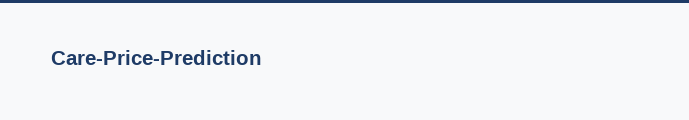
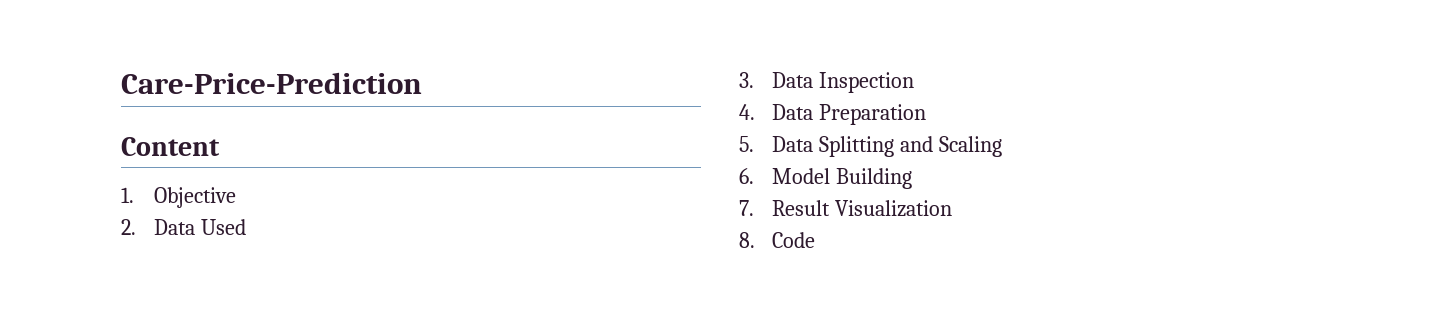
(262, 57) none -> [121,137,220,156] [121,187,237,208] [121,219,247,235] [739,72,915,93] [739,104,927,125] [739,136,1002,157] [739,168,913,189] [739,200,953,217] [739,232,816,248] // Content // 1. Objective // 2. Data Used // 3. Data Inspection // 4. Data Preparation // 5. Data Splitting and Scaling // 6. Model Building // 7. Result Visualization // 8. Code

